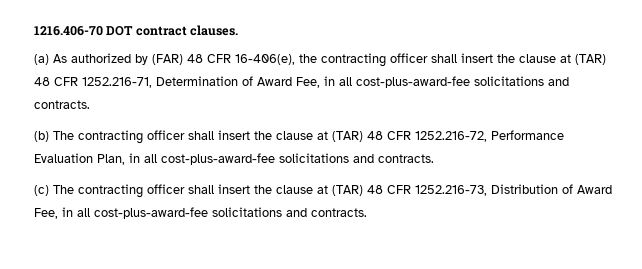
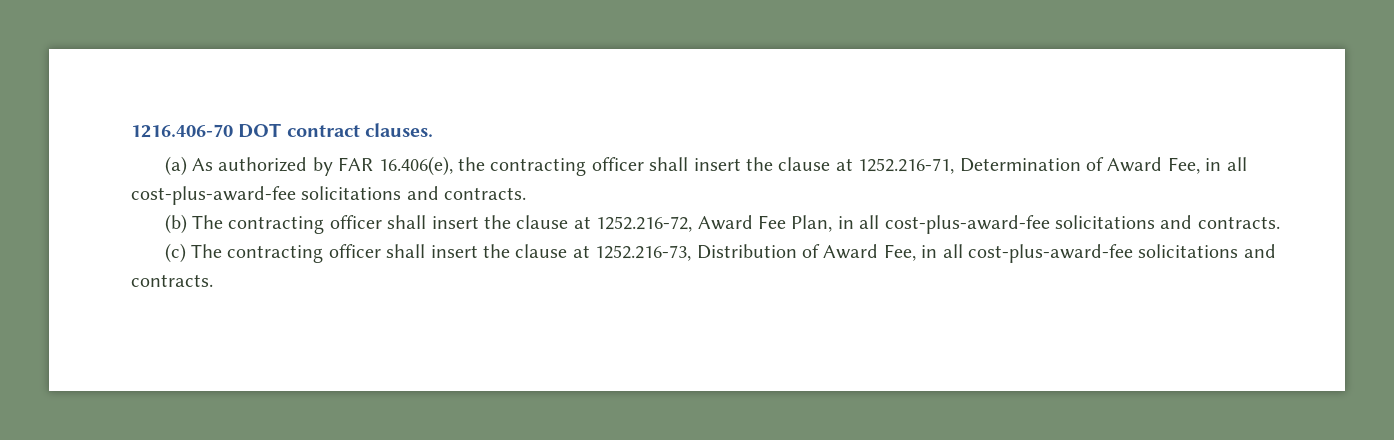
[152,54,295,65] (FAR) 48 CFR 16-406(e), -> [338,156,453,176] FAR 16.406(e),
[575,54,606,65] [34,77,78,86] (TAR) 48 CFR -> (853, 164) none
[332,130,564,142] [34,153,93,163] (TAR) 48 CFR 1252.216-72, Performance Evaluation -> [596,215,787,232] 1252.216-72, Award Fee
[332,185,411,196] (TAR) 48 CFR -> (590, 251) none

